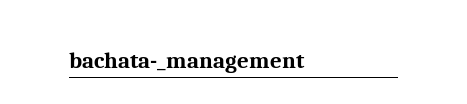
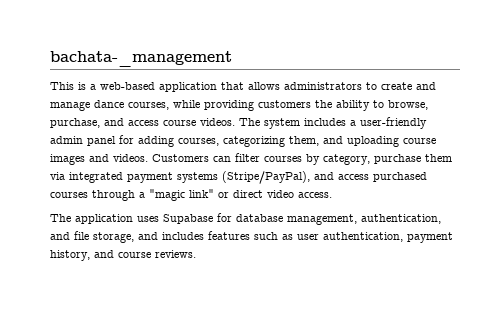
(305, 62) none -> [50,82,436,92] [50,100,428,111] [50,117,427,129] [50,135,436,147] [50,153,452,165] [50,171,427,184] [50,189,332,201] [50,213,441,225] [50,231,453,243] [50,250,196,261] // This is a web-based application that allows administrators to create and manage dance courses, while providing customers the ability to browse, purchase, and access course videos. The system includes a user-friendly admin panel for adding courses, categorizing them, and uploading course images and videos. Customers can filter courses by category, purchase them via integrated payment systems (Stripe/PayPal), and access purchased courses through a "magic link" or direct video access. // The application uses Supabase for database management, authentication, and file storage, and includes features such as user authentication, payment history, and course reviews.

